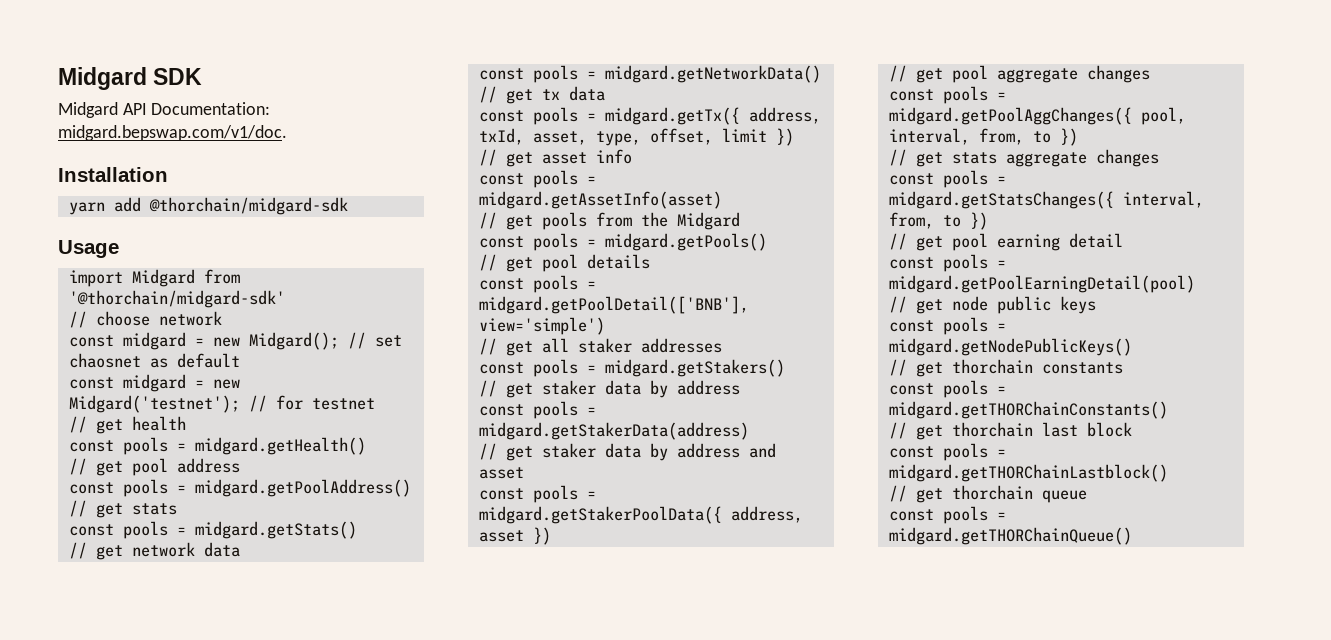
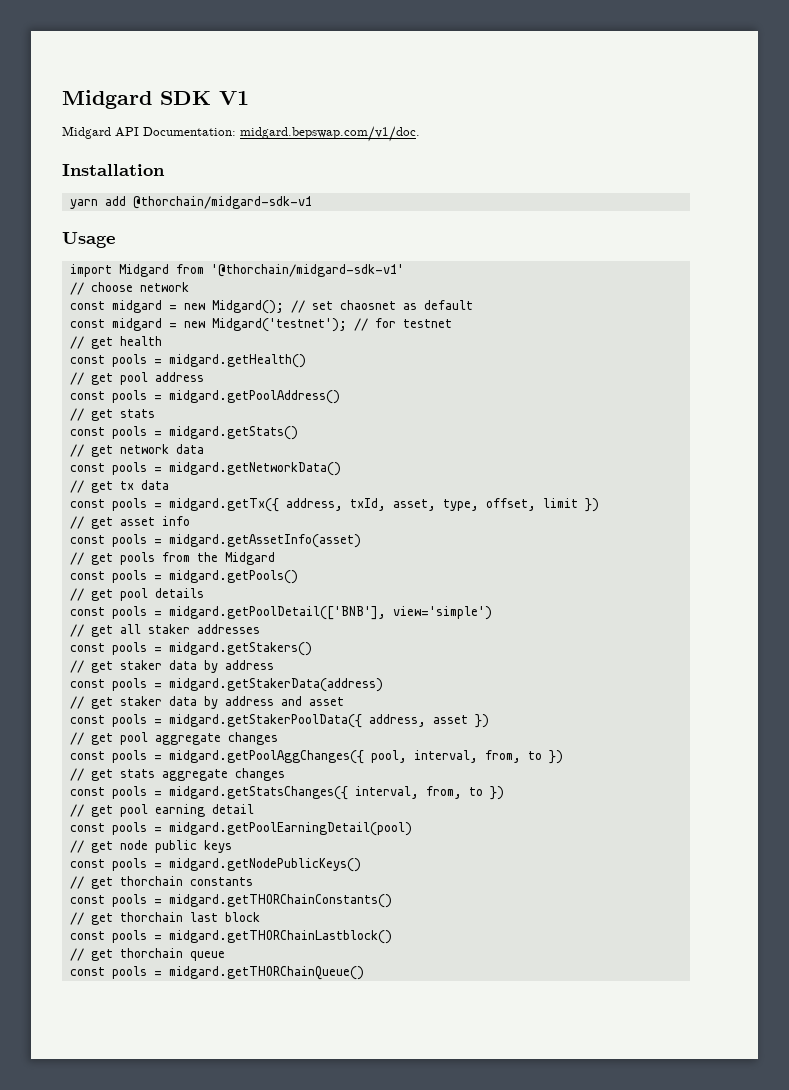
(203, 76) none -> [219,91,249,105] V1
[148,197,348,215] @thorchain/midgard-sdk -> [132,196,312,209] @thorchain/midgard-sdk-v1
[68,290,285,308] '@thorchain/midgard-sdk' -> [210,264,404,277] '@thorchain/midgard-sdk-v1'

